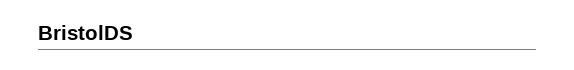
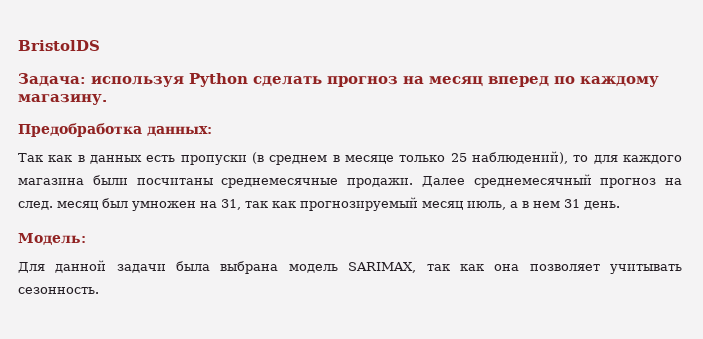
(133, 32) none -> [18,73,659,87] [18,94,107,105] [18,123,212,137] [18,151,683,165] [18,174,682,188] [18,197,620,211] [18,233,86,245] [18,260,683,274] [18,287,99,294] // Задача: используя Python сделать прогноз на месяц вперед по каждому магазину. // Предобработка данных: // Так как в данных есть пропуски (в среднем в месяце только 25 наблюдений), то для каждого магазина были посчитаны среднемесячные продажи. Далее среднемесячный прогноз на след. месяц был умножен на 31, так как прогнозируемый месяц июль, а в нем 31 день. // Модель: // Для данной задачи была выбрана модель SARIMAX, так как она позволяет учитывать сезонность.

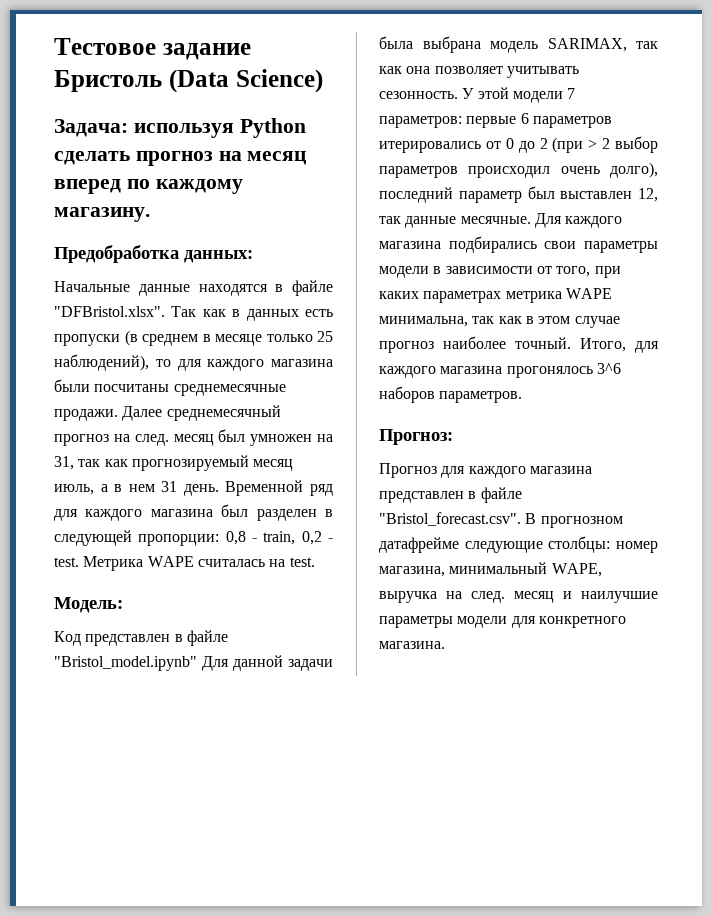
[18,40,100,51] BristolDS -> [54,38,251,60] [54,69,323,93] Тестовое задание Бристоль (Data Science)
(212, 131) none -> [54,280,333,296] [54,306,165,317] Начальные данные находятся в файле "DFBristol.xlsx".
[18,233,86,245] // Модель: // -> [225,480,333,496] [54,504,334,521] [54,530,333,546] [54,556,315,571] [54,597,123,613] [54,630,228,646] [54,656,197,671] Временной ряд для каждого магазина был разделен в следующей пропорции: 0,8 - train, 0,2 - test. Метрика WAPE считалась на test. // Модель: // Код представлен в файле "Bristol_model.ipynb"
(99, 290) none -> [462,87,576,103] [379,113,612,128] [379,136,658,153] [379,162,658,178] [379,186,658,203] [379,213,623,228] [379,236,658,253] [379,266,621,278] [379,288,612,303] [379,316,620,328] [379,336,659,353] [379,363,621,378] [379,386,523,403] [379,429,453,445] [379,463,592,478] [379,487,522,503] [379,512,623,528] [379,536,658,553] [379,562,602,577] [379,591,658,603] [379,616,626,628] [379,641,445,649] У этой модели 7 параметров: первые 6 параметров итерировались от 0 до 2 (при > 2 выбор параметров происходил очень долго), последний параметр был выставлен 12, так данные месячные. Для каждого магазина подбирались свои параметры модели в зависимости от того, при каких параметрах метрика WAPE минимальна, так как в этом случае прогноз наиболее точный. Итого, для каждого магазина прогонялось 3^6 наборов параметров. // Прогноз: // Прогноз для каждого магазина представлен в файле "Bristol_forecast.csv". В прогнозном датафрейме следующие столбцы: номер магазина, минимальный WAPE, выручка на след. месяц и наилучшие параметры модели для конкретного магазина.

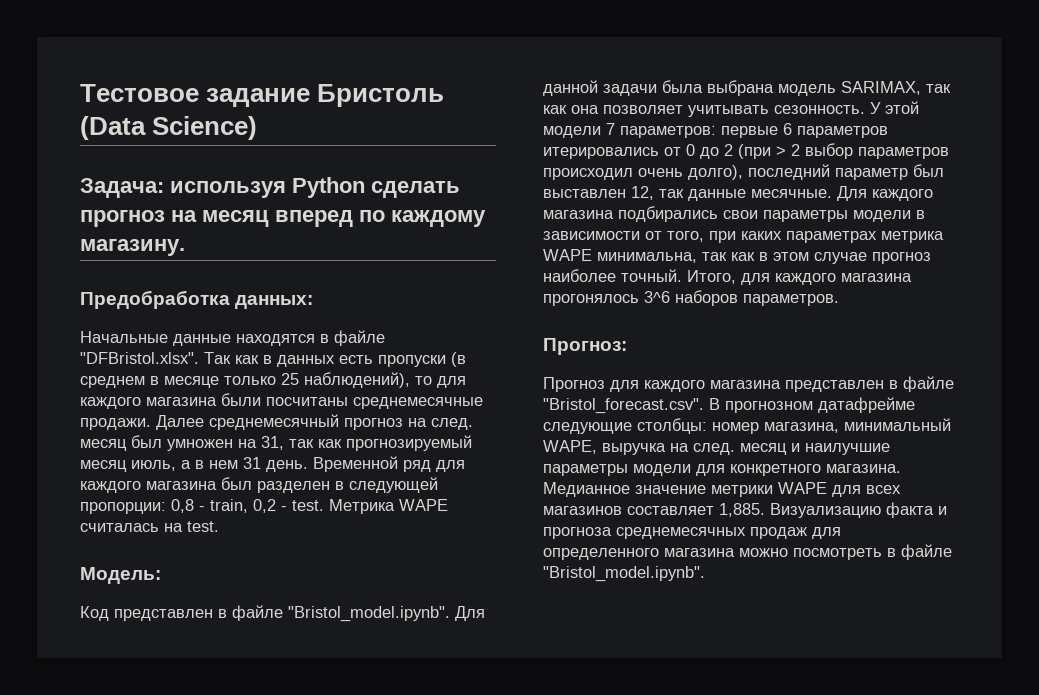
[54,656,197,671] "Bristol_model.ipynb" -> [288,606,450,622] "Bristol_model.ipynb".
(445, 645) none -> [543,482,901,497] [543,502,947,518] [543,527,841,539] [543,544,952,560] [543,566,705,582] Медианное значение метрики WAPE для всех магазинов составляет 1,885. Визуализацию факта и прогноза среднемесячных продаж для определенного магазина можно посмотреть в файле "Bristol_model.ipynb".

